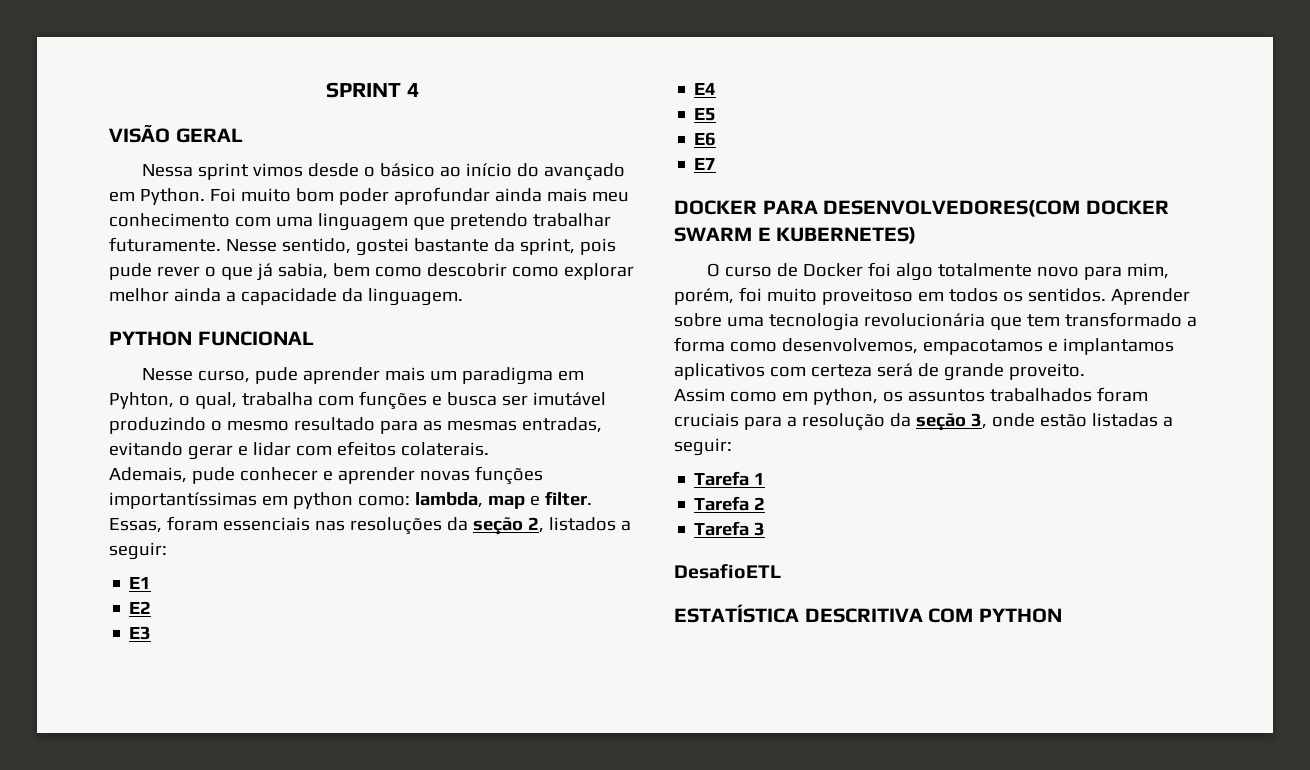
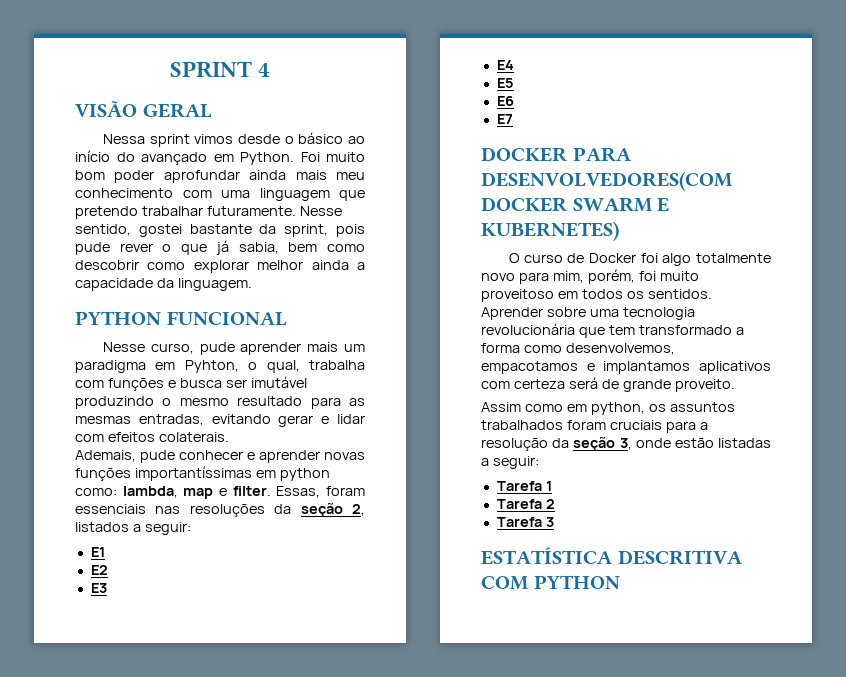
[674,564,781,579] // DesafioETL -> (554, 522) none

